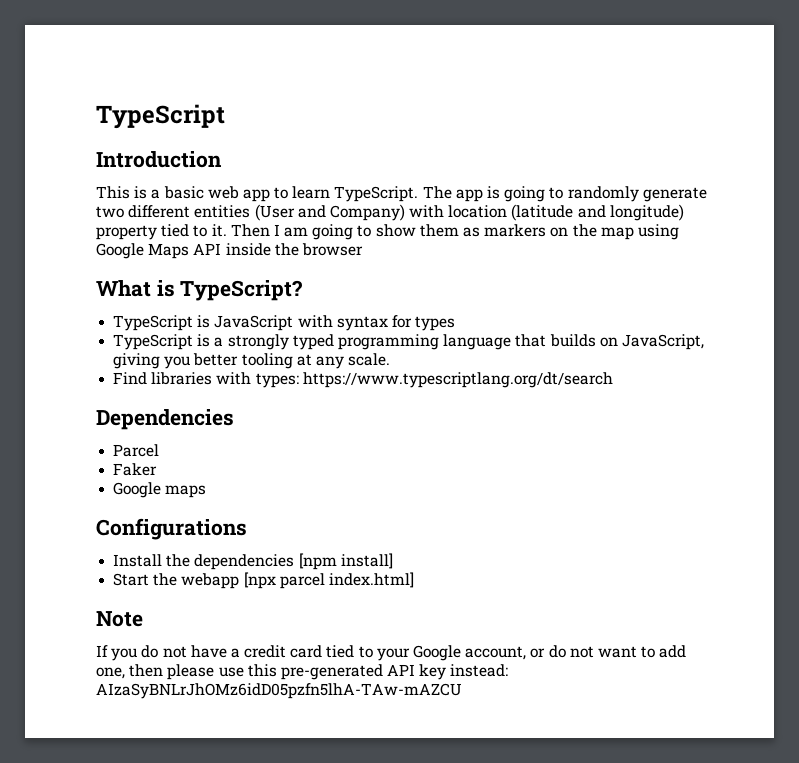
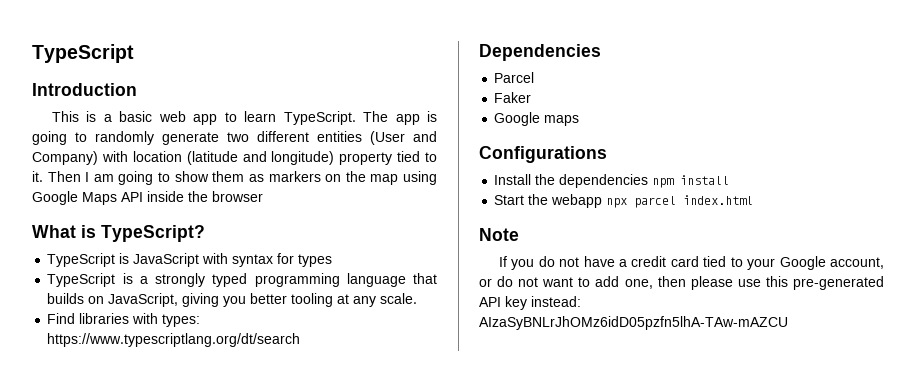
[298,553,393,570] [npm install] -> [652,175,730,188] npm install
[243,572,414,589] [npx parcel index.html] -> [606,195,754,208] npx parcel index.html

